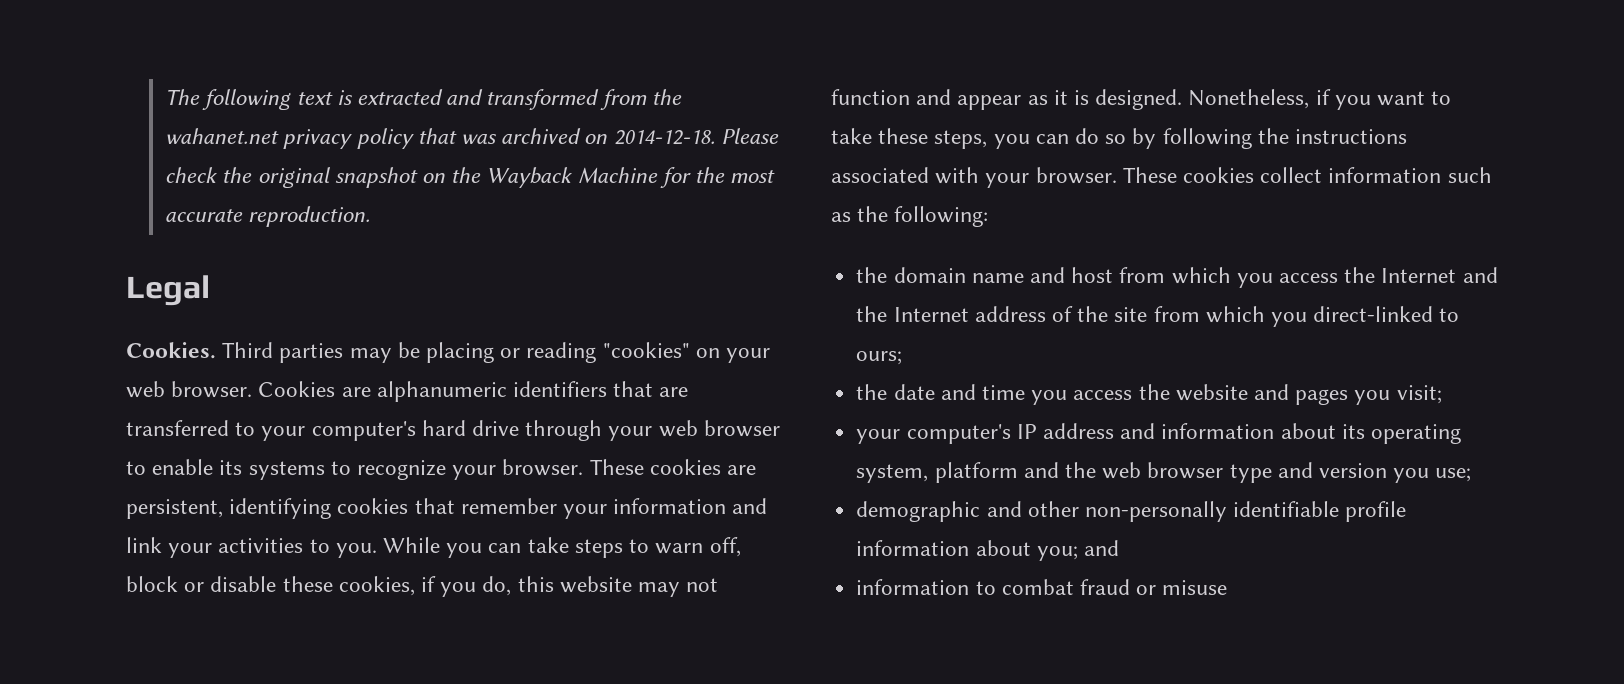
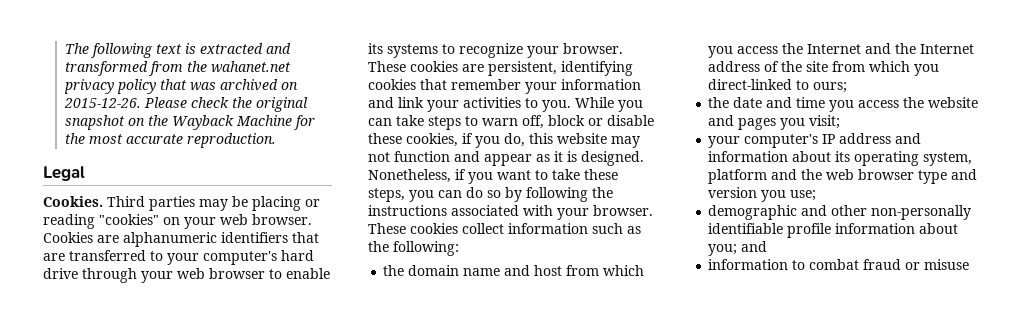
[613,129,715,145] 2014-12-18. -> [64,98,142,108] 2015-12-26.

